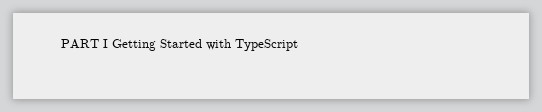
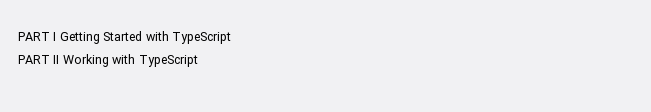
(298, 45) none -> [18,54,198,67] // PART II Working with TypeScript

